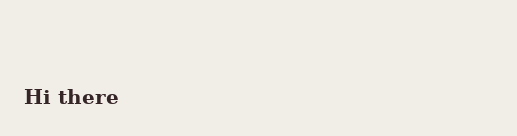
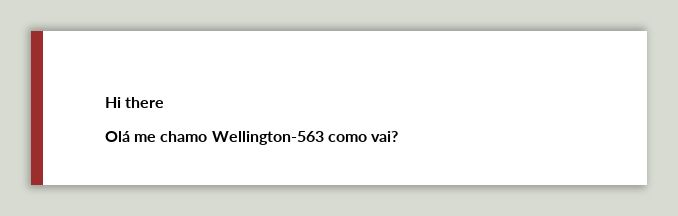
(119, 96) none -> [105,131,398,145] // Olá me chamo Wellington-563 como vai?

